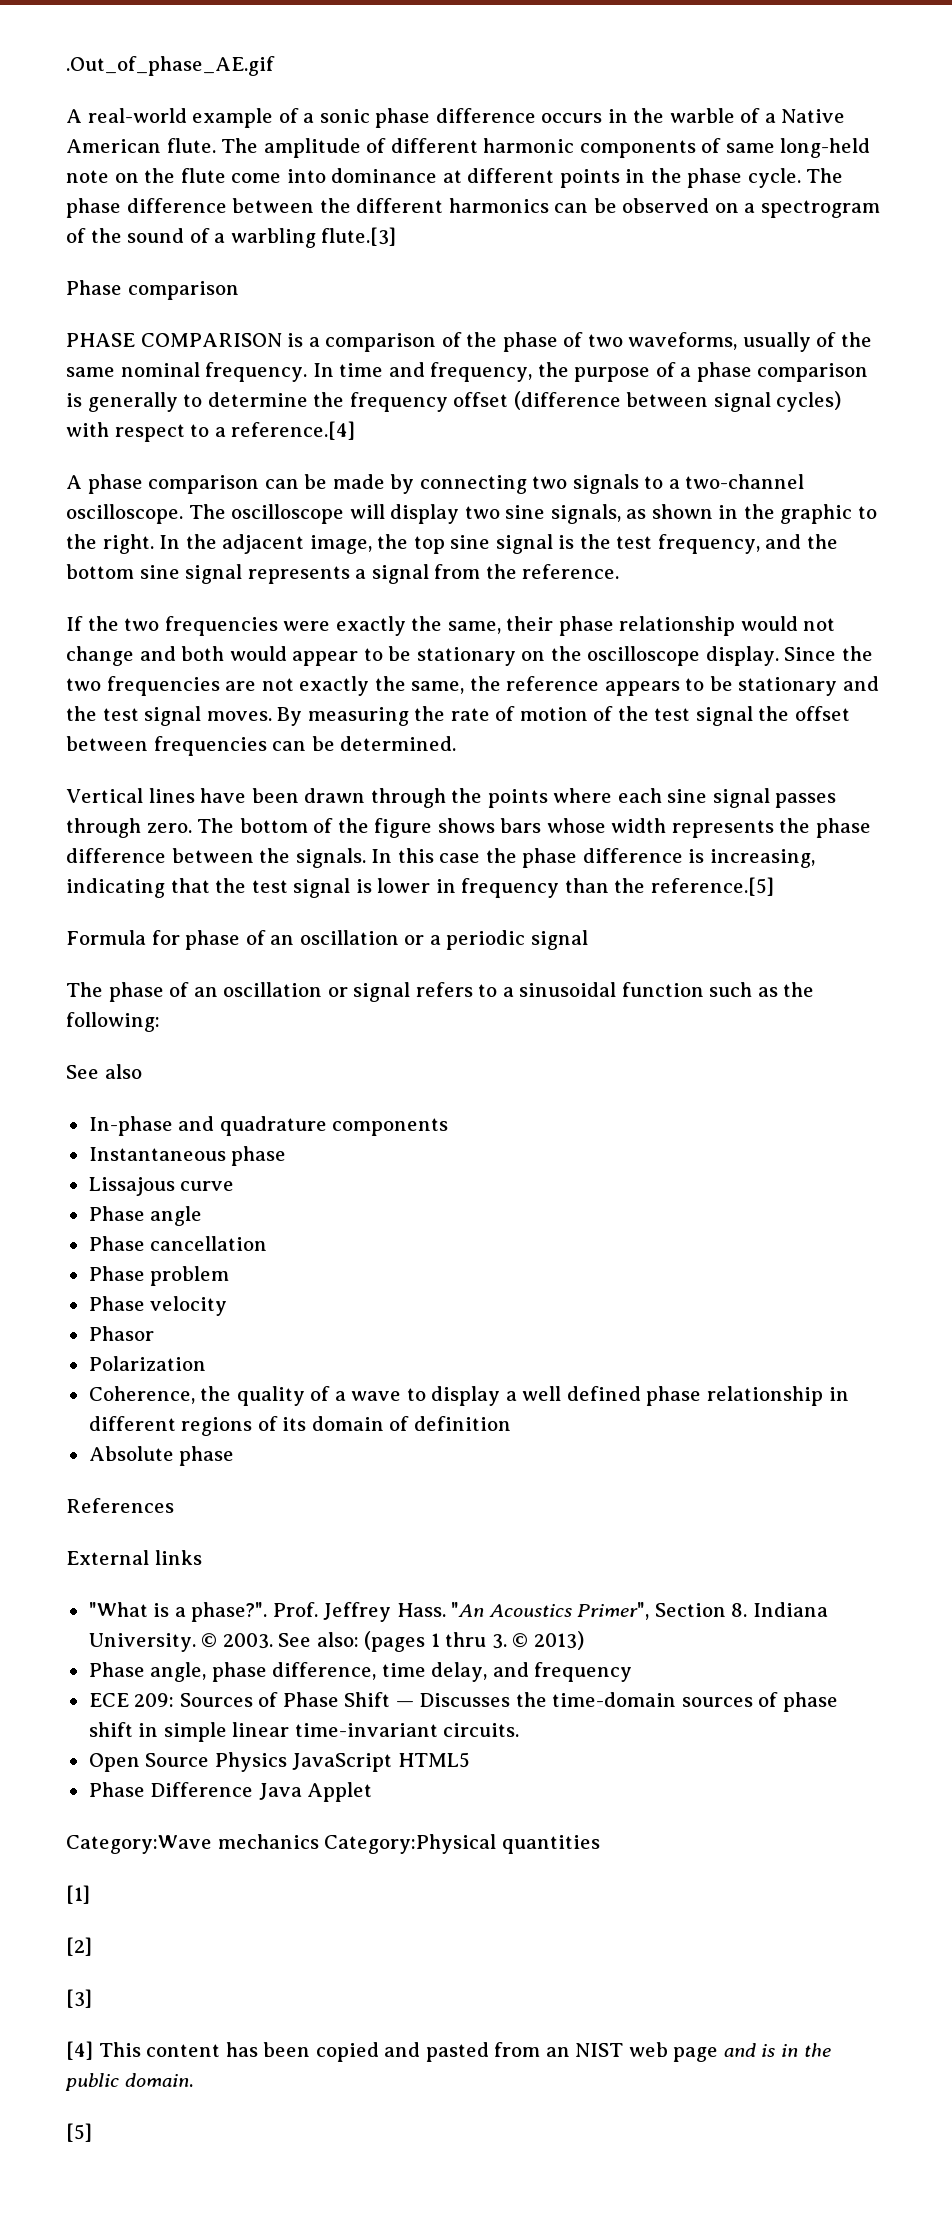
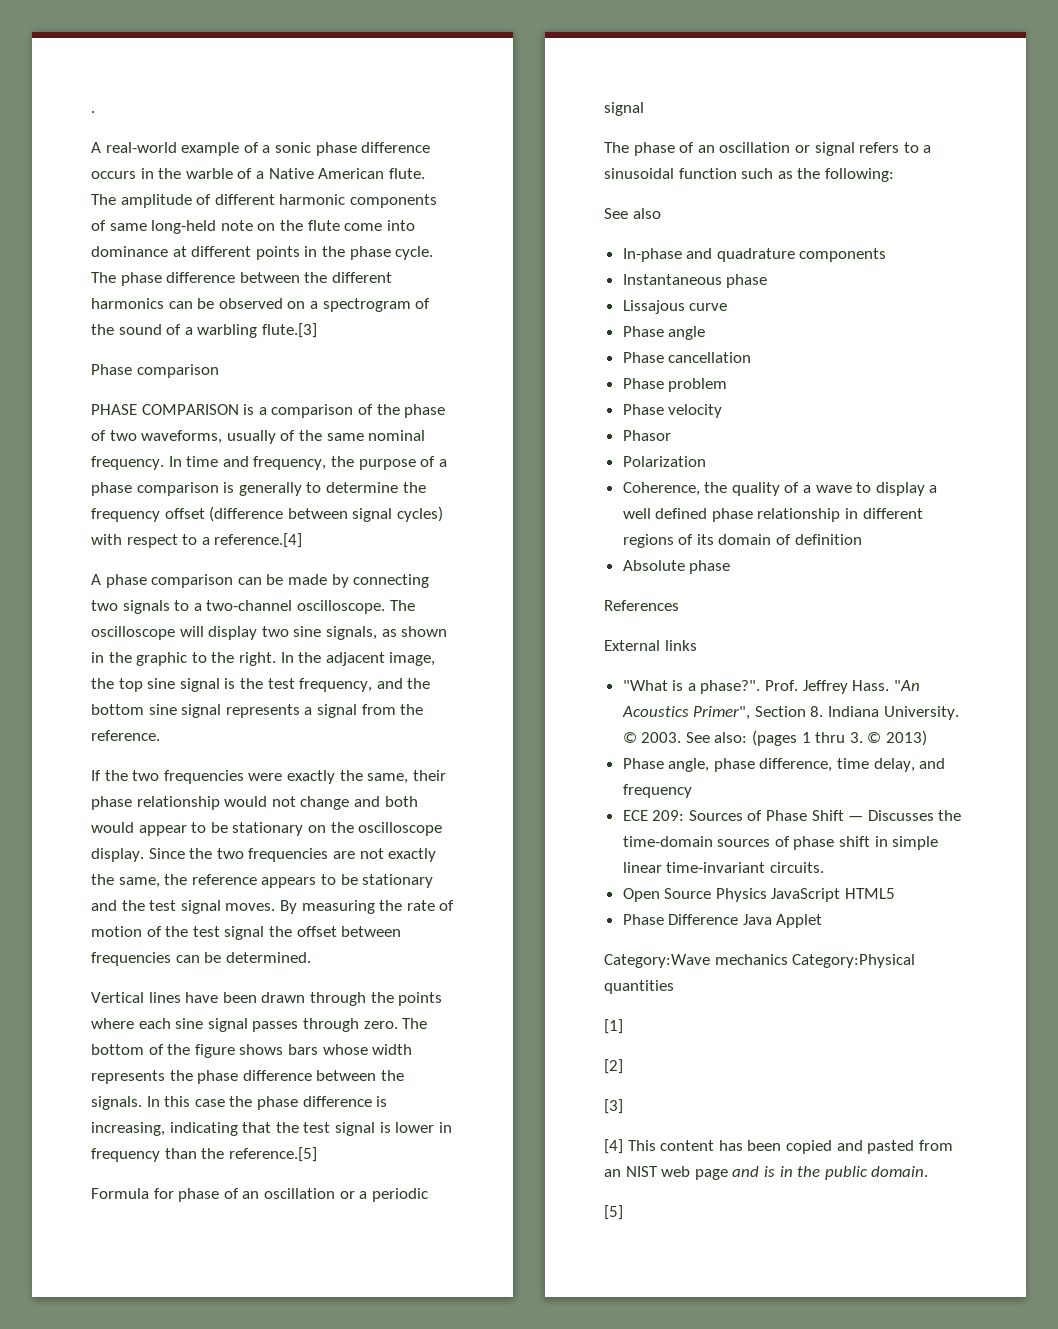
[66,56,275,76] .Out_of_phase_AE.gif -> [91,111,95,113] .

